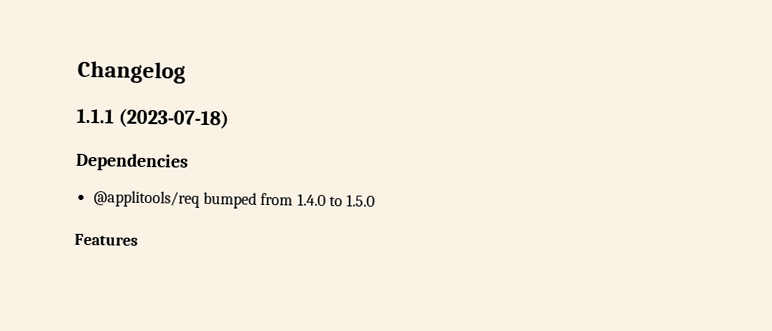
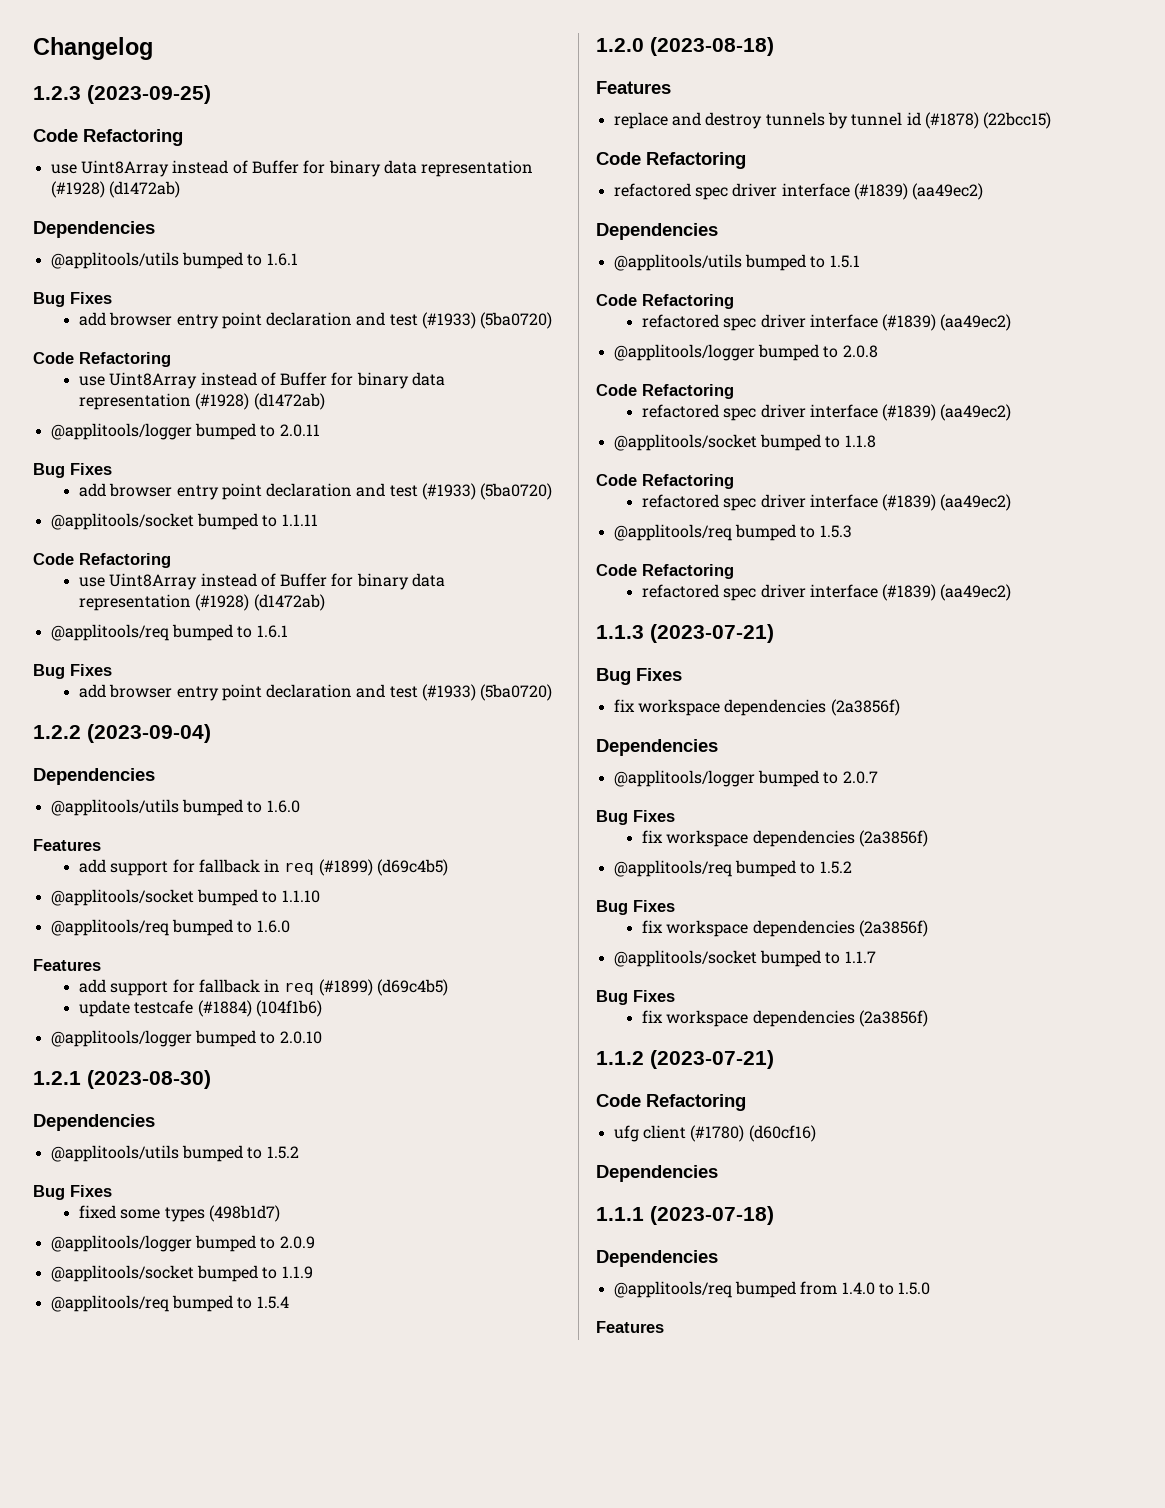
(186, 72) none -> [33,85,211,104] [33,129,183,146] [50,160,534,177] [50,181,180,198] [33,221,155,238] [50,252,298,269] [33,292,112,307] [78,312,553,329] [33,352,171,367] [78,372,446,389] [78,393,325,410] [50,423,320,440] [33,463,112,478] [78,483,553,500] [50,513,318,530] [33,553,171,568] [78,573,446,590] [78,594,325,611] [50,624,288,641] [33,664,112,679] [78,684,553,701] [33,724,211,743] [33,768,155,785] [50,799,300,816] [33,839,101,851] [78,859,449,876] [50,889,320,906] [50,919,290,936] [33,959,101,971] [78,979,449,996] [78,1000,322,1017] [50,1030,322,1047] [33,1070,211,1089] [33,1114,155,1131] [50,1145,299,1162] [33,1185,112,1200] [78,1205,280,1222] [50,1235,315,1252] [50,1265,313,1282] [50,1295,289,1312] [596,37,774,56] [596,81,671,94] [613,112,1052,129] [596,152,746,169] [613,183,984,200] [596,223,718,240] [613,254,860,271] [596,294,734,309] [641,314,1012,331] [613,344,878,361] [596,384,734,399] [641,404,1012,421] [613,434,876,451] [596,474,734,489] [641,494,1012,511] [613,524,852,541] [596,564,734,579] [641,584,1012,601] [596,624,774,643] [596,668,682,685] [613,699,900,716] [596,739,718,756] [613,770,878,787] [596,810,675,825] [641,830,928,847] [613,860,852,877] [596,900,675,915] [641,920,928,937] [613,950,876,967] [596,990,675,1005] [641,1010,928,1027] [596,1050,774,1069] [596,1094,746,1111] [613,1125,816,1142] [596,1165,718,1182] // 1.2.3 (2023-09-25) // Code Refactoring // use Uint8Array instead of Buffer for binary data representation (#1928) (d1472ab) // Dependencies // @applitools/utils bumped to 1.6.1 // Bug Fixes // add browser entry point declaration and test (#1933) (5ba0720) // Code Refactoring // use Uint8Array instead of Buffer for binary data representation (#1928) (d1472ab) // @applitools/logger bumped to 2.0.11 // Bug Fixes // add browser entry point declaration and test (#1933) (5ba0720) // @applitools/socket bumped to 1.1.11 // Code Refactoring // use Uint8Array instead of Buffer for binary data representation (#1928) (d1472ab) // @applitools/req bumped to 1.6.1 // Bug Fixes // add browser entry point declaration and test (#1933) (5ba0720) // 1.2.2 (2023-09-04) // Dependencies // @applitools/utils bumped to 1.6.0 // Features // add support for fallback in req (#1899) (d69c4b5) // @applitools/socket bumped to 1.1.10 // @applitools/req bumped to 1.6.0 // Features // add support for fallback in req (#1899) (d69c4b5) // update testcafe (#1884) (104f1b6) // @applitools/logger bumped to 2.0.10 // 1.2.1 (2023-08-30) // Dependencies // @applitools/utils bumped to 1.5.2 // Bug Fixes // fixed some types (498b1d7) // @applitools/logger bumped to 2.0.9 // @applitools/socket bumped to 1.1.9 // @applitools/req bumped to 1.5.4 // 1.2.0 (2023-08-18) // Features // replace and destroy tunnels by tunnel id (#1878) (22bcc15) // Code Refactoring // refactored spec driver interface (#1839) (aa49ec2) // Dependencies // @applitools/utils bumped to 1.5.1 // Code Refactoring // refactored spec driver interface (#1839) (aa49ec2) // @applitools/logger bumped to 2.0.8 // Code Refactoring // refactored spec driver interface (#1839) (aa49ec2) // @applitools/socket bumped to 1.1.8 // Code Refactoring // refactored spec driver interface (#1839) (aa49ec2) // @applitools/req bumped to 1.5.3 // Code Refactoring // refactored spec driver interface (#1839) (aa49ec2) // 1.1.3 (2023-07-21) // Bug Fixes // fix workspace dependencies (2a3856f) // Dependencies // @applitools/logger bumped to 2.0.7 // Bug Fixes // fix workspace dependencies (2a3856f) // @applitools/req bumped to 1.5.2 // Bug Fixes // fix workspace dependencies (2a3856f) // @applitools/socket bumped to 1.1.7 // Bug Fixes // fix workspace dependencies (2a3856f) // 1.1.2 (2023-07-21) // Code Refactoring // ufg client (#1780) (d60cf16) // Dependencies

